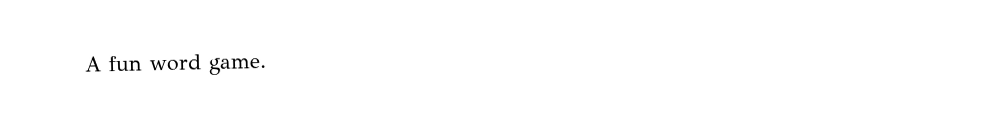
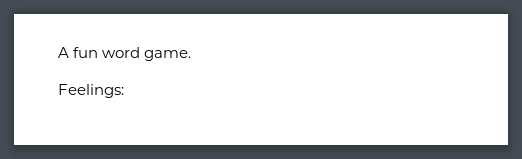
(267, 66) none -> [58,84,124,98] // Feelings:

